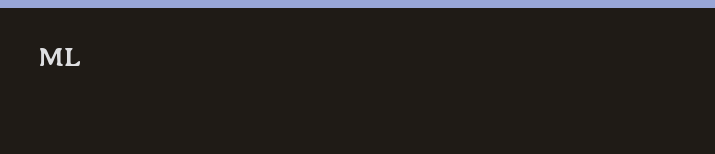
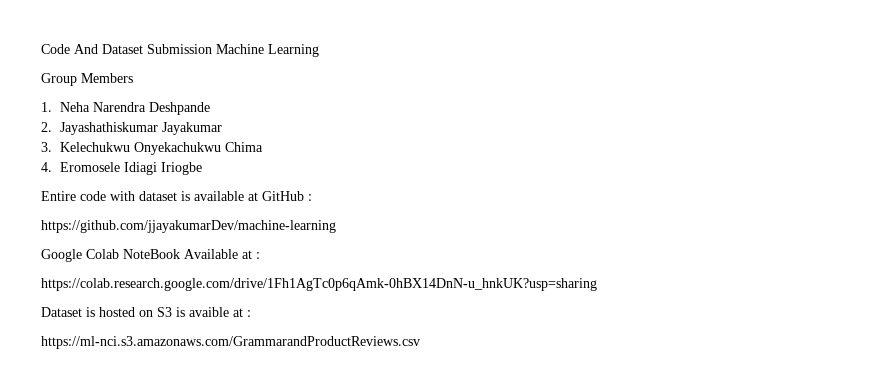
[38,48,81,66] ML -> [41,44,319,57] [41,73,133,86] [41,102,211,115] [41,122,223,135] [41,142,264,155] [41,162,203,175] [41,191,312,201] [41,220,336,233] [41,249,260,262] [41,278,597,291] [41,307,251,317] [41,336,420,349] Code And Dataset Submission Machine Learning // Group Members // 1. Neha Narendra Deshpande // 2. Jayashathiskumar Jayakumar // 3. Kelechukwu Onyekachukwu Chima // 4. Eromosele Idiagi Iriogbe // Entire code with dataset is available at GitHub : // https://github.com/jjayakumarDev/machine-learning // Google Colab NoteBook Available at : // https://colab.research.google.com/drive/1Fh1AgTc0p6qAmk-0hBX14DnN-u_hnkUK?usp=sharing // Dataset is hosted on S3 is avaible at : // https://ml-nci.s3.amazonaws.com/GrammarandProductReviews.csv

